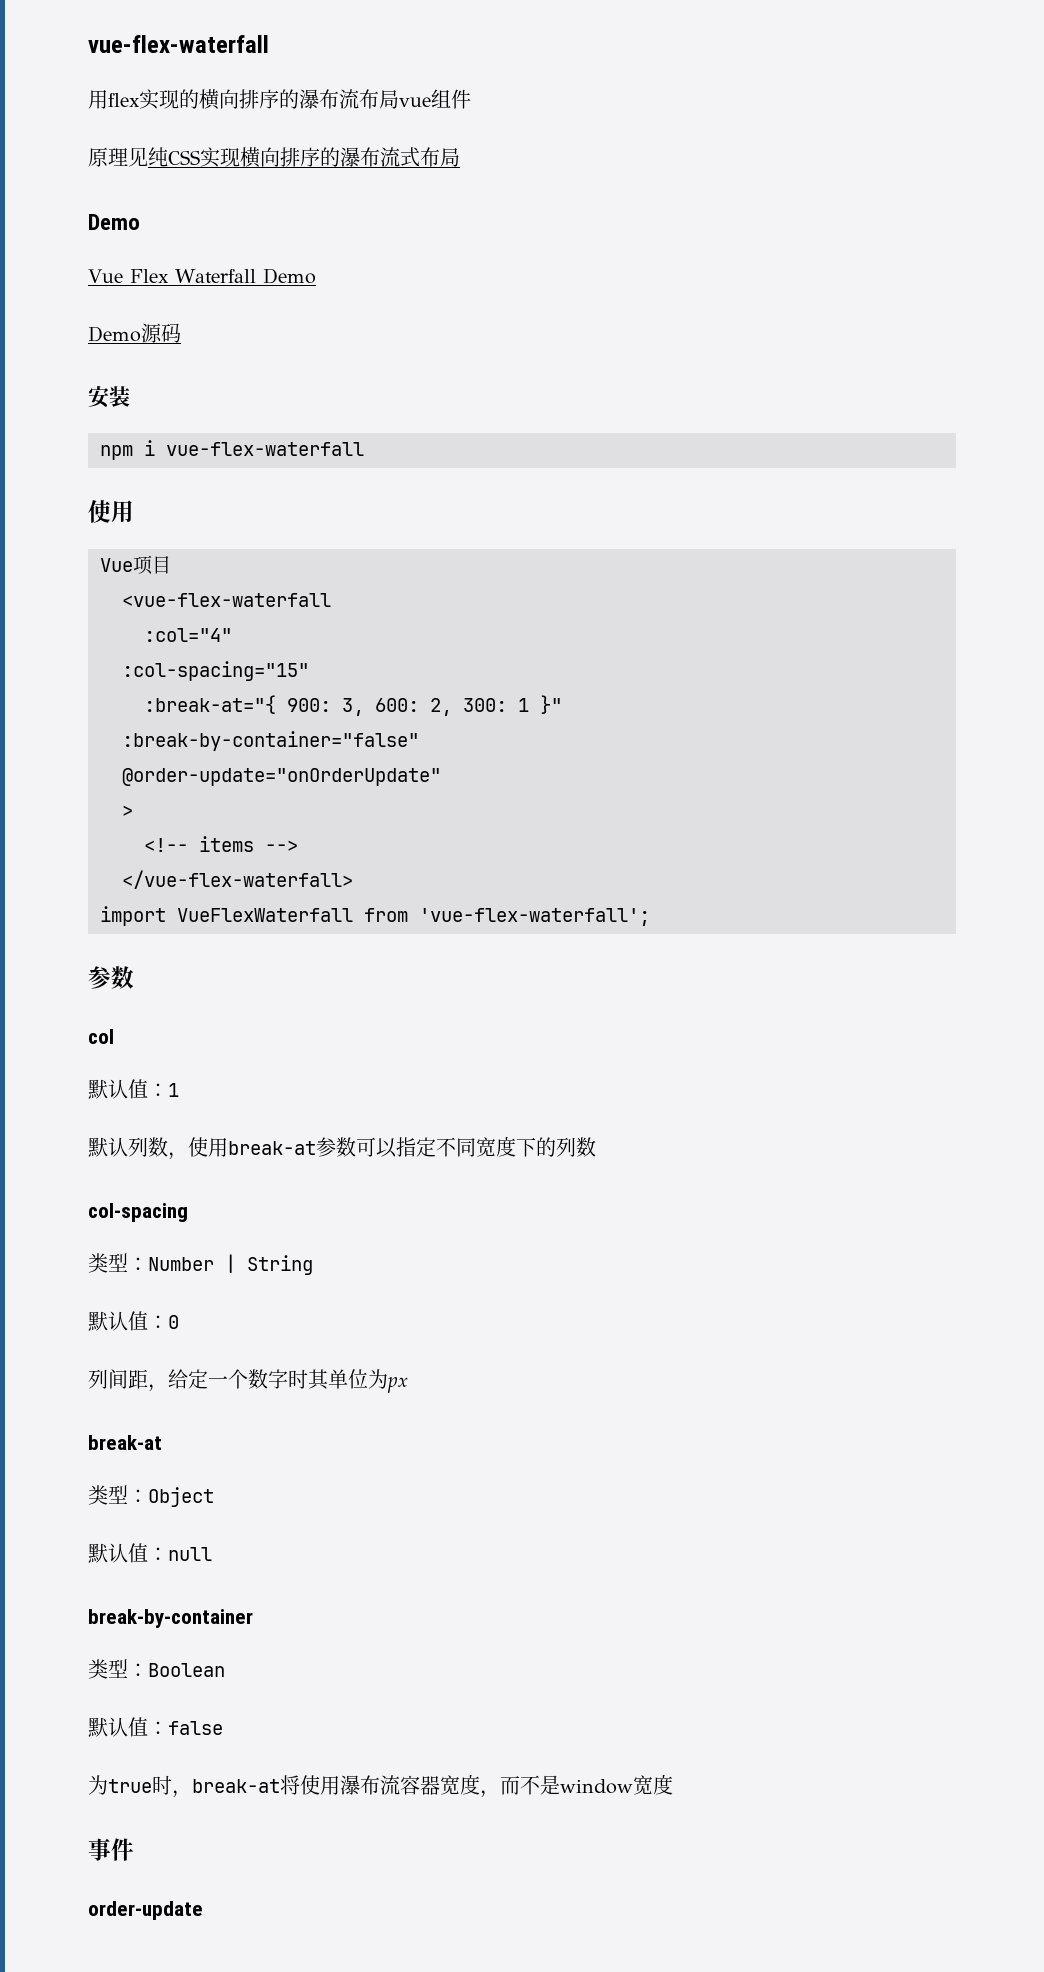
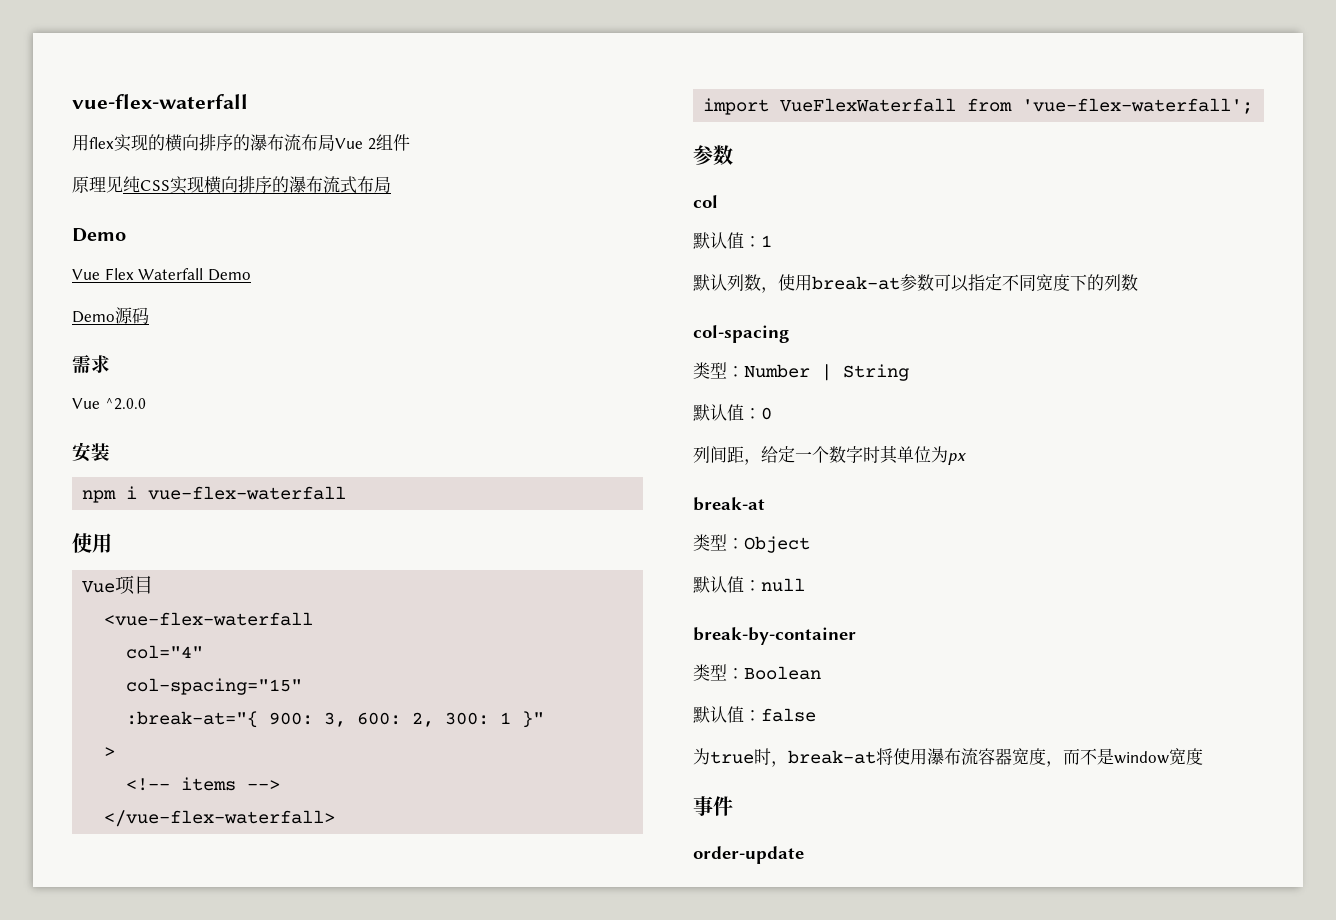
[399,97,431,107] vue -> [335,138,376,150] Vue 2
(181, 333) none -> [72,355,110,373] [72,398,146,410] // 需求 // Vue ^2.0.0
[144,628,232,642] [122,661,309,681] :col="4" // :col-spacing="15" -> [126,645,204,659] [126,678,303,695] col="4" // col-spacing="15"
[122,731,419,751] [122,768,441,786] // :break-by-container="false" // @order-update="onOrderUpdate" -> (545, 719) none

